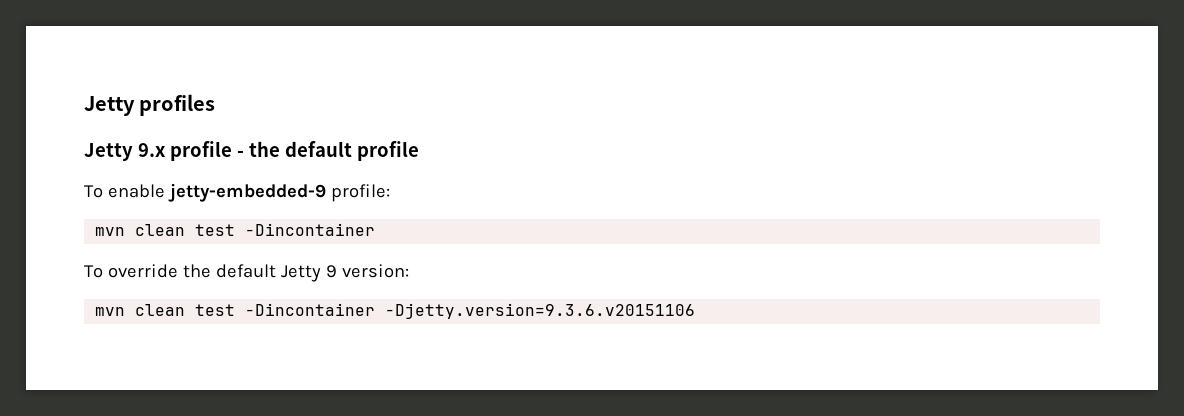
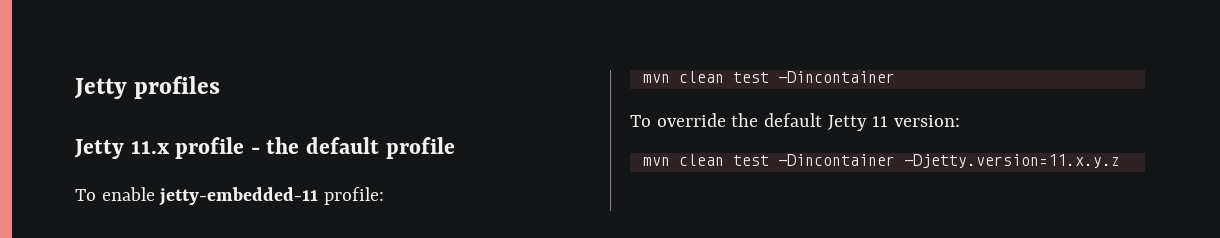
[137,143,166,157] 9.x -> [130,141,169,154] 11.x
[167,183,326,202] jetty-embedded-9 -> [159,187,319,206] jetty-embedded-11
[325,265,337,278] 9 -> [872,116,889,127] 11
[385,303,696,319] -Djetty.version=9.3.6.v20151106 -> [903,154,1120,168] -Djetty.version=11.x.y.z

